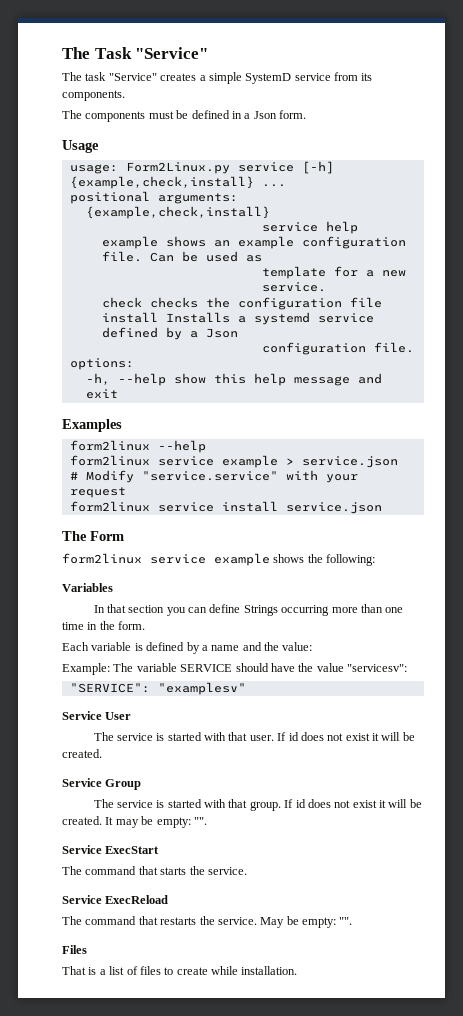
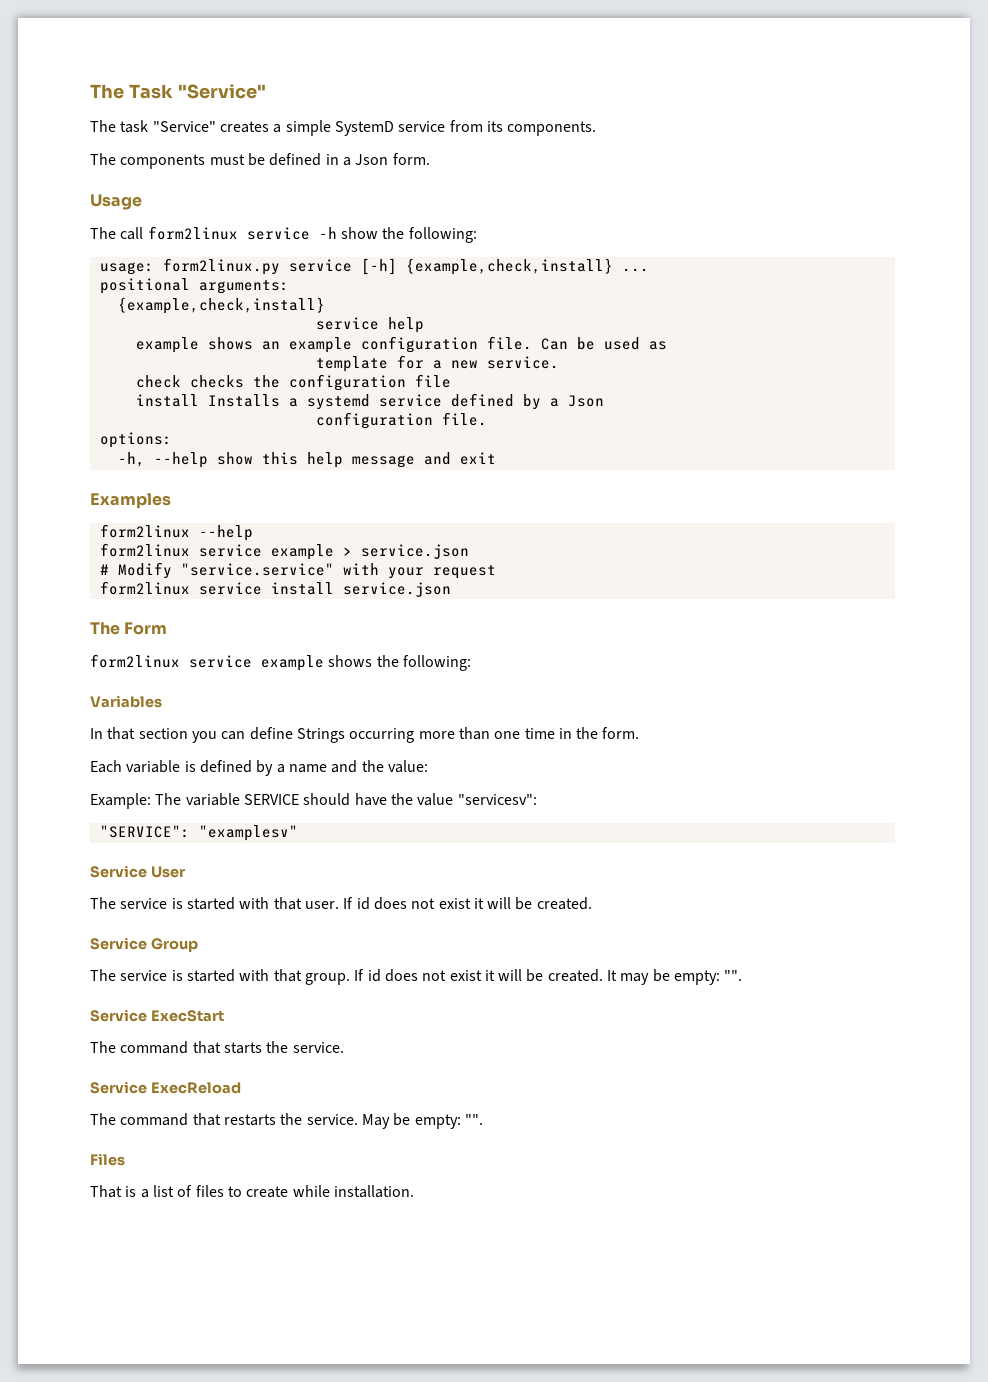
(99, 146) none -> [90,226,477,243] // The call form2linux service -h show the following:
[125,162,230,174] Form2Linux.py -> [162,258,280,275] form2linux.py

